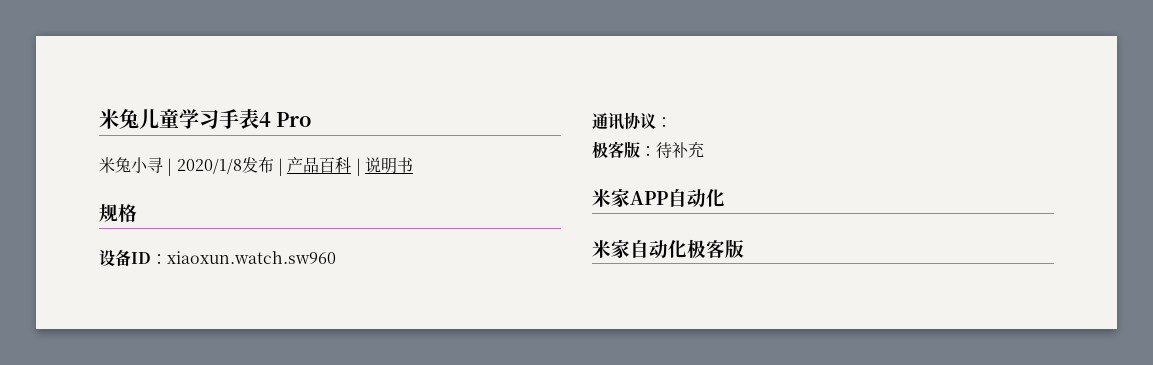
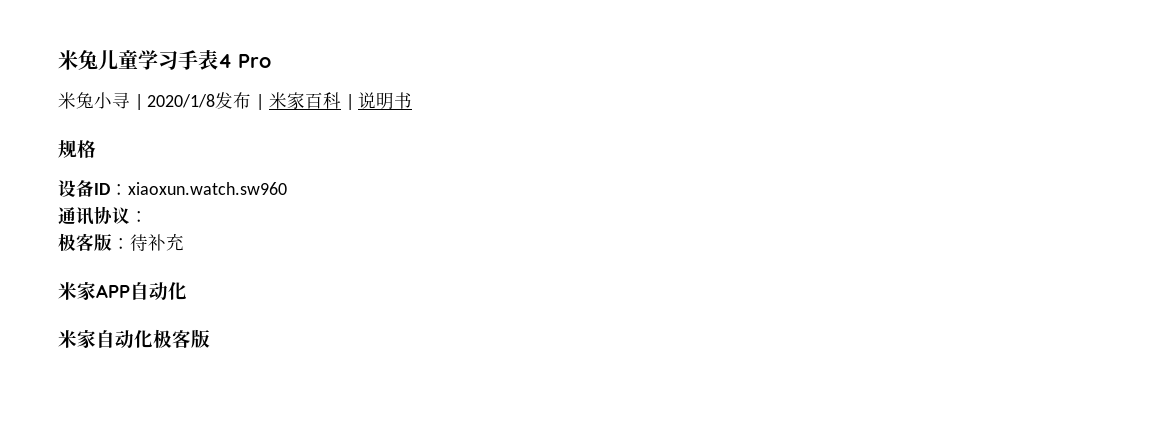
[287,157,320,173] 产品 -> [268,92,305,110] 米家

